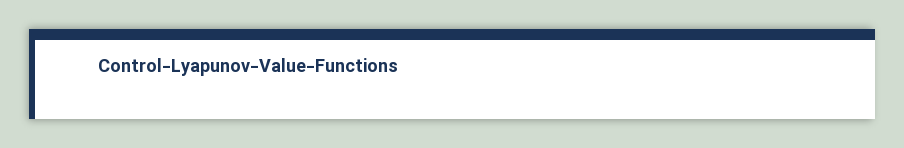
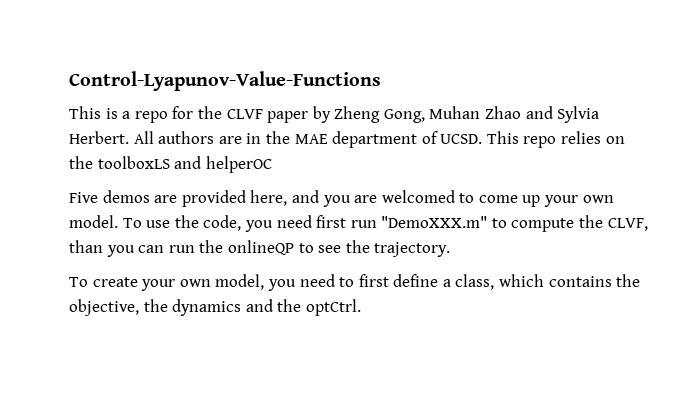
(398, 67) none -> [69,106,600,123] [69,131,625,148] [69,156,272,173] [69,190,614,207] [69,215,648,232] [69,240,451,257] [69,274,641,291] [69,299,361,316] // This is a repo for the CLVF paper by Zheng Gong, Muhan Zhao and Sylvia Herbert. All authors are in the MAE department of UCSD. This repo relies on the toolboxLS and helperOC // Five demos are provided here, and you are welcomed to come up your own model. To use the code, you need first run "DemoXXX.m" to compute the CLVF, than you can run the onlineQP to see the trajectory. // To create your own model, you need to first define a class, which contains the objective, the dynamics and the optCtrl.

